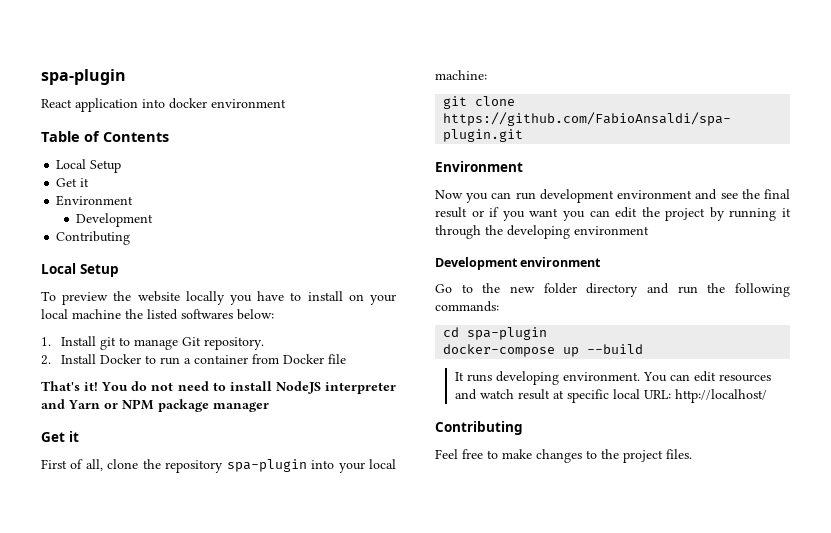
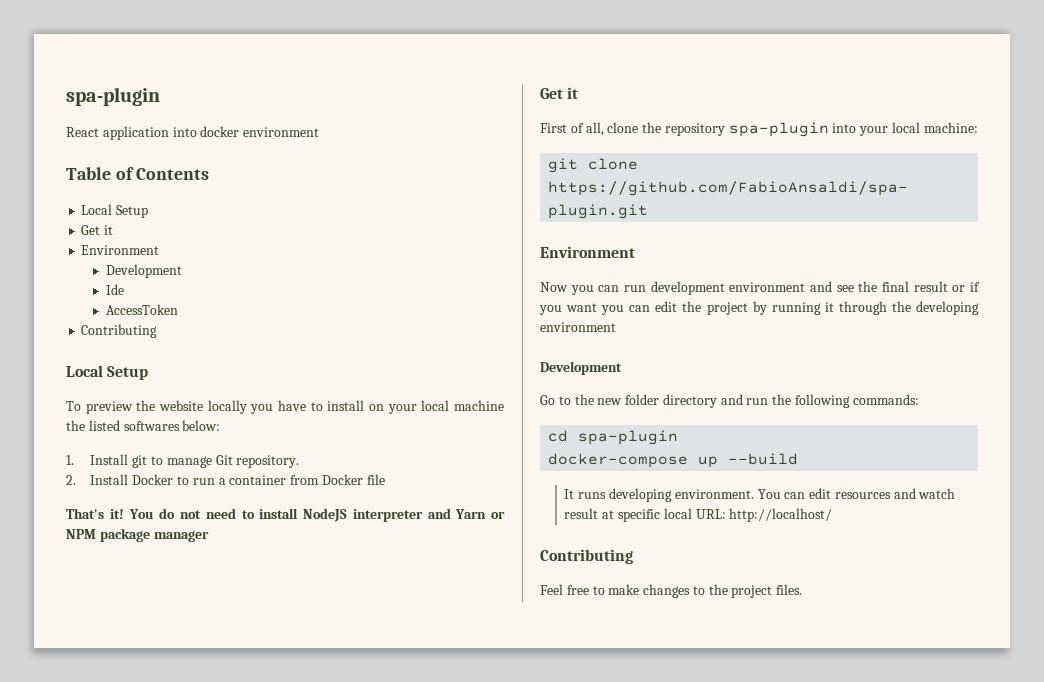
(154, 220) none -> [105,284,124,295] [105,304,178,315] // Ide // AccessToken
[520,257,602,267] environment -> (622, 368) none

